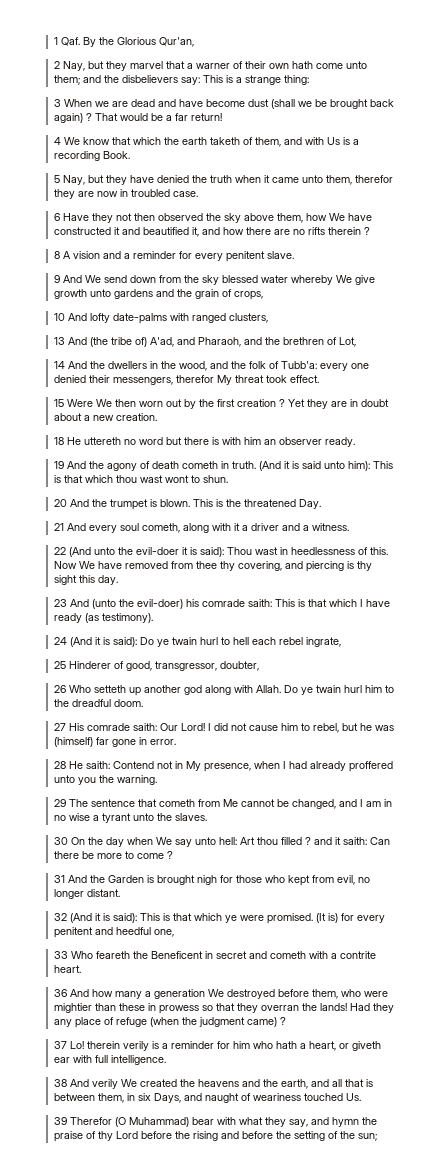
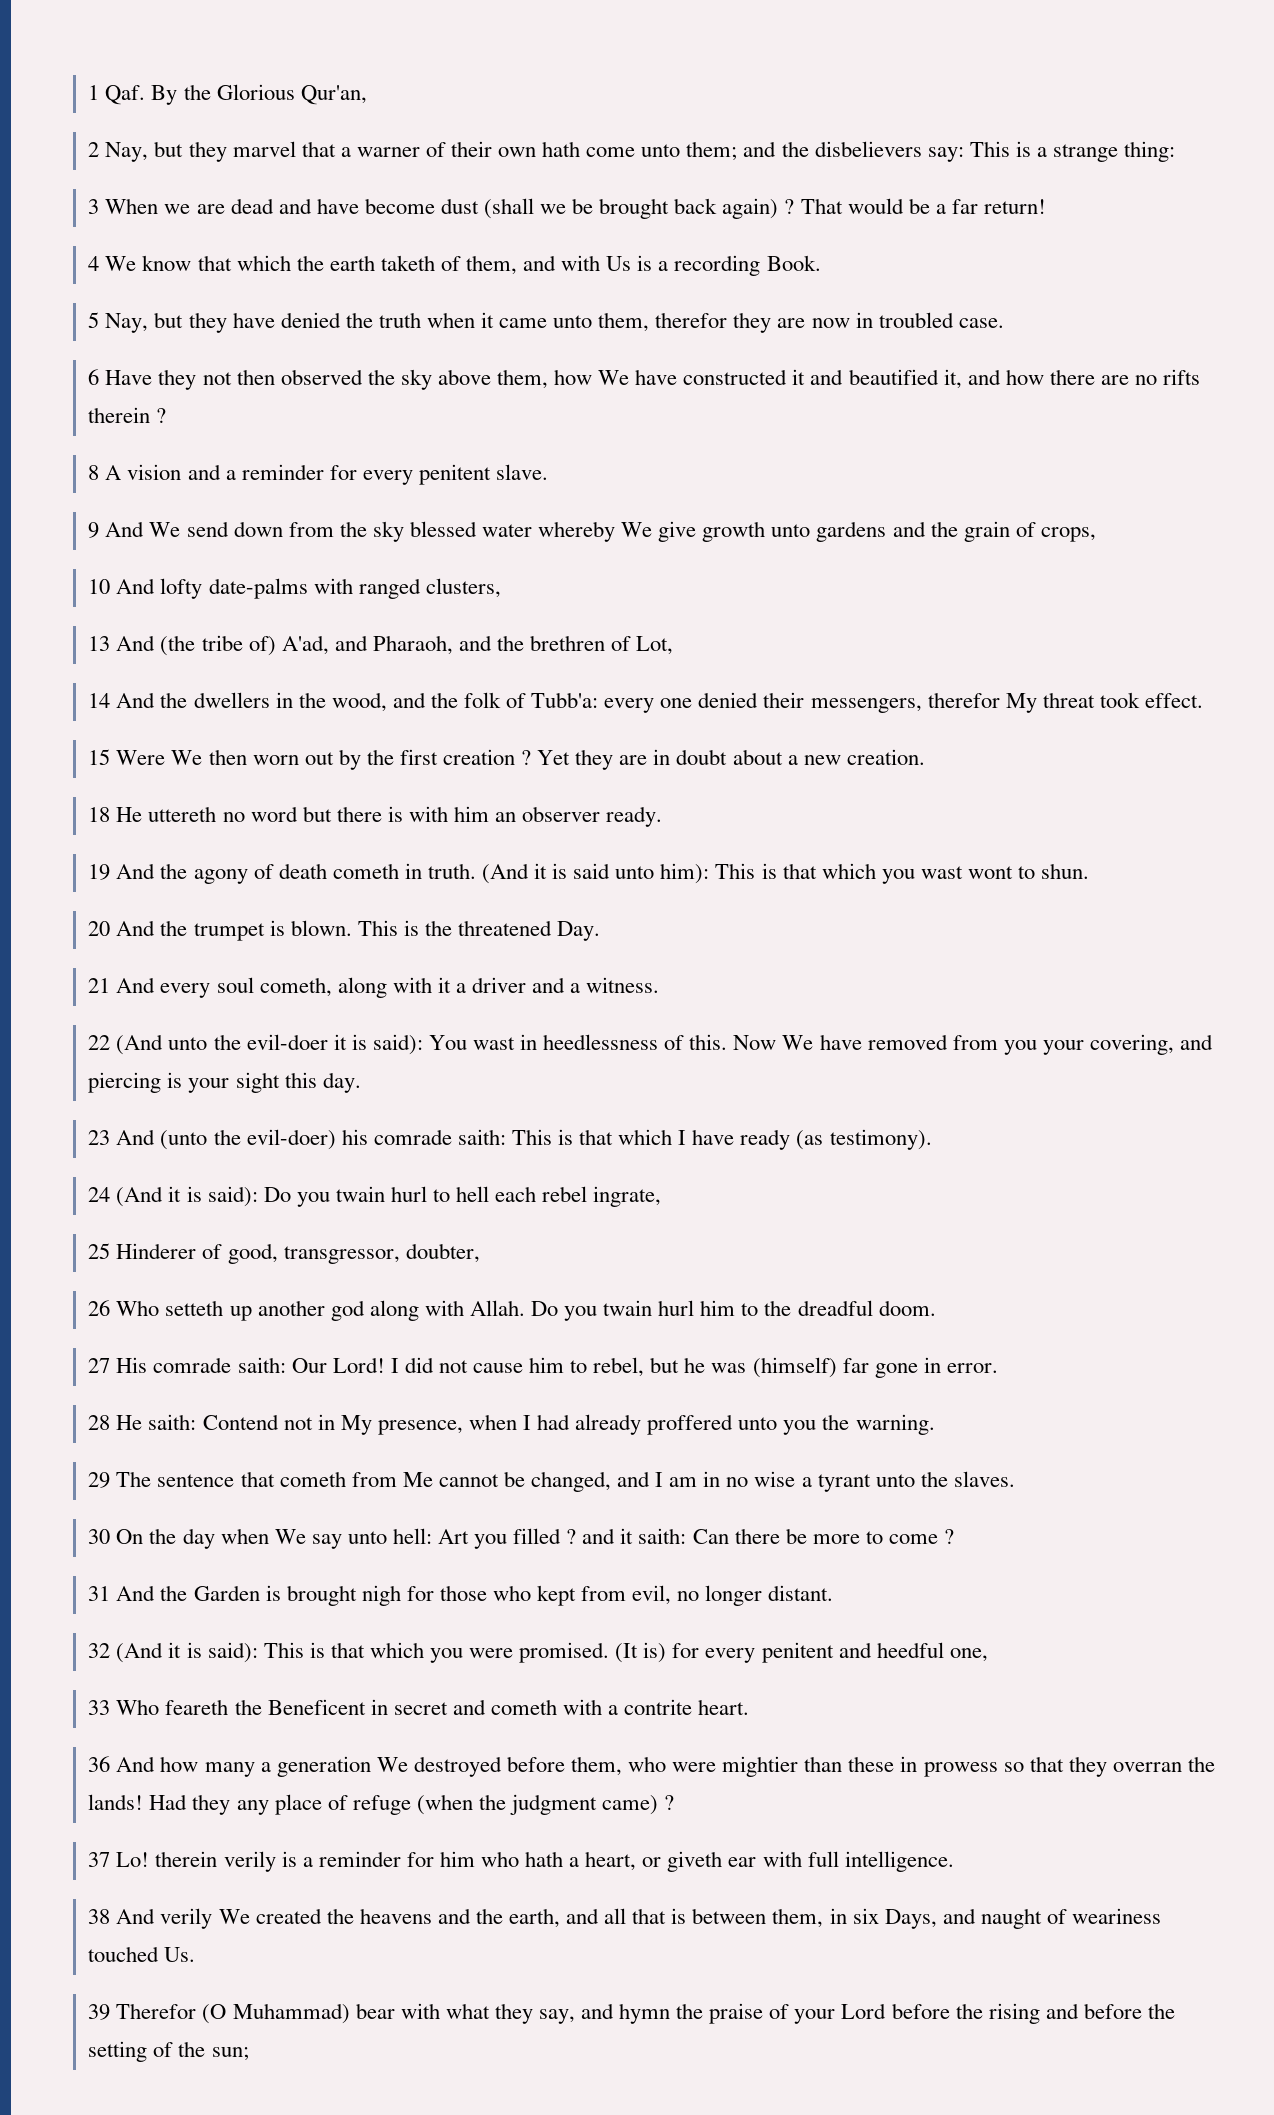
[115,475,137,483] thou -> [881,869,915,884] you
[226,547,252,555] Thou -> [428,1035,467,1050] You
[195,561,235,571] thee thy -> [1003,1040,1084,1055] you your
[356,561,372,571] thy -> [188,1078,230,1093] your
[156,639,169,647] ye -> [296,1192,330,1207] you
[300,687,313,695] ye -> [564,1306,598,1321] you
[256,837,278,845] thou -> [474,1534,508,1549] you
[224,915,237,923] ye -> [429,1648,463,1663] you
[97,1131,113,1141] thy -> [794,2009,836,2024] your

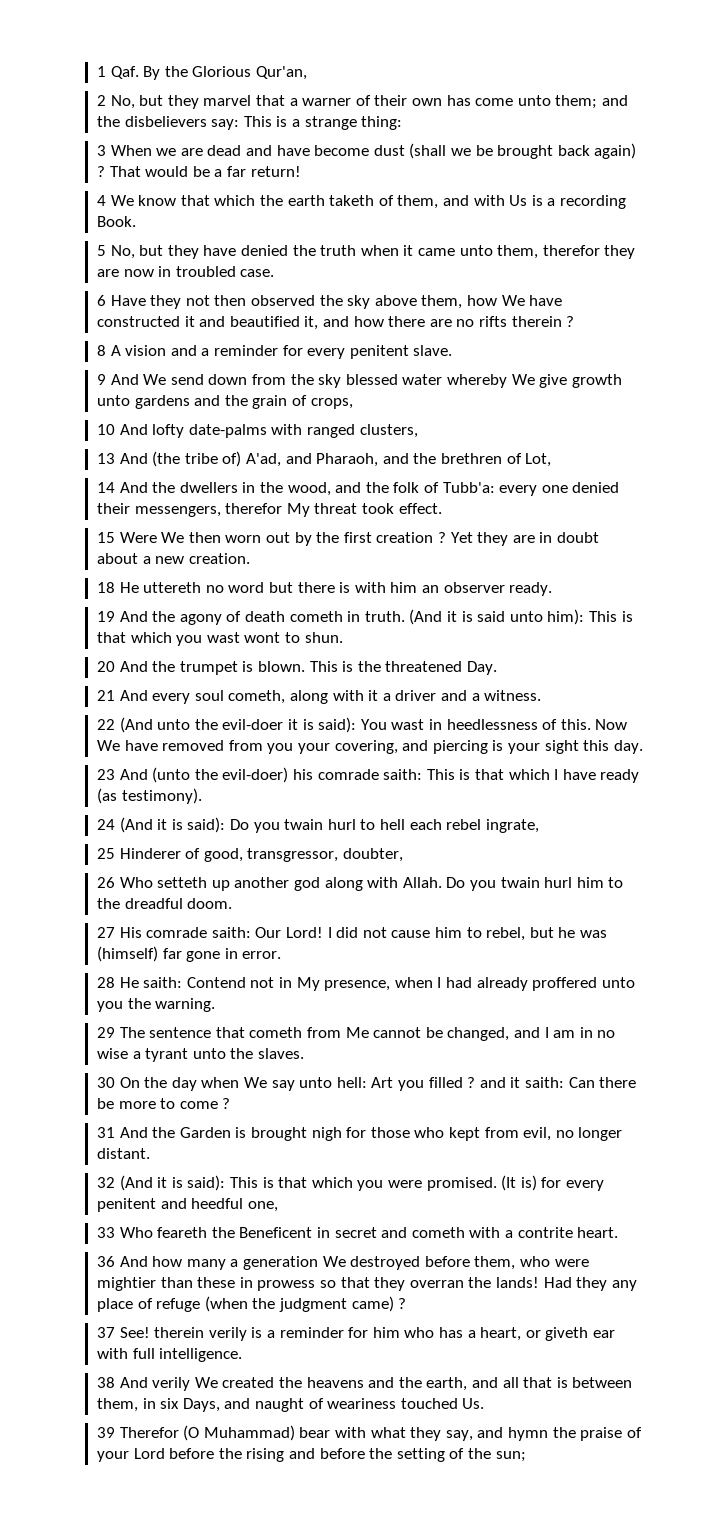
[105,142,149,162] Nay, -> [110,95,135,109] No,
[542,141,581,157] hath -> [446,95,471,106] has
[105,313,149,333] Nay, -> [110,245,135,259] No,
[116,1852,150,1867] Lo! -> [119,1327,150,1338] See!
[525,1851,564,1867] hath -> [438,1327,463,1338] has

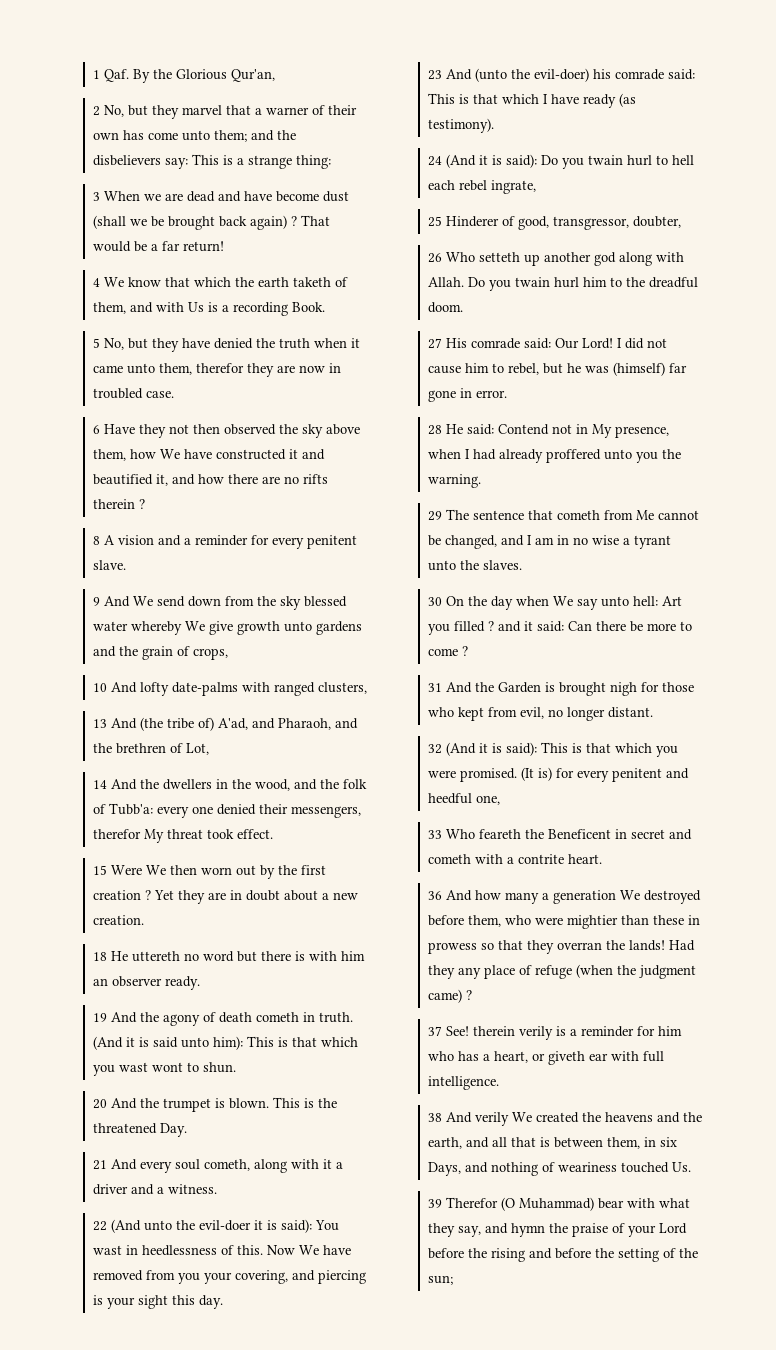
[383,769,423,780] saith: -> [668,69,696,80] said:
[211,927,251,938] saith: -> [524,338,552,349] said:
[143,977,183,988] saith: -> [467,424,495,435] said:
[524,1077,564,1088] saith: -> [537,621,565,632] said:
[255,1398,305,1412] naught -> [491,1162,539,1176] nothing

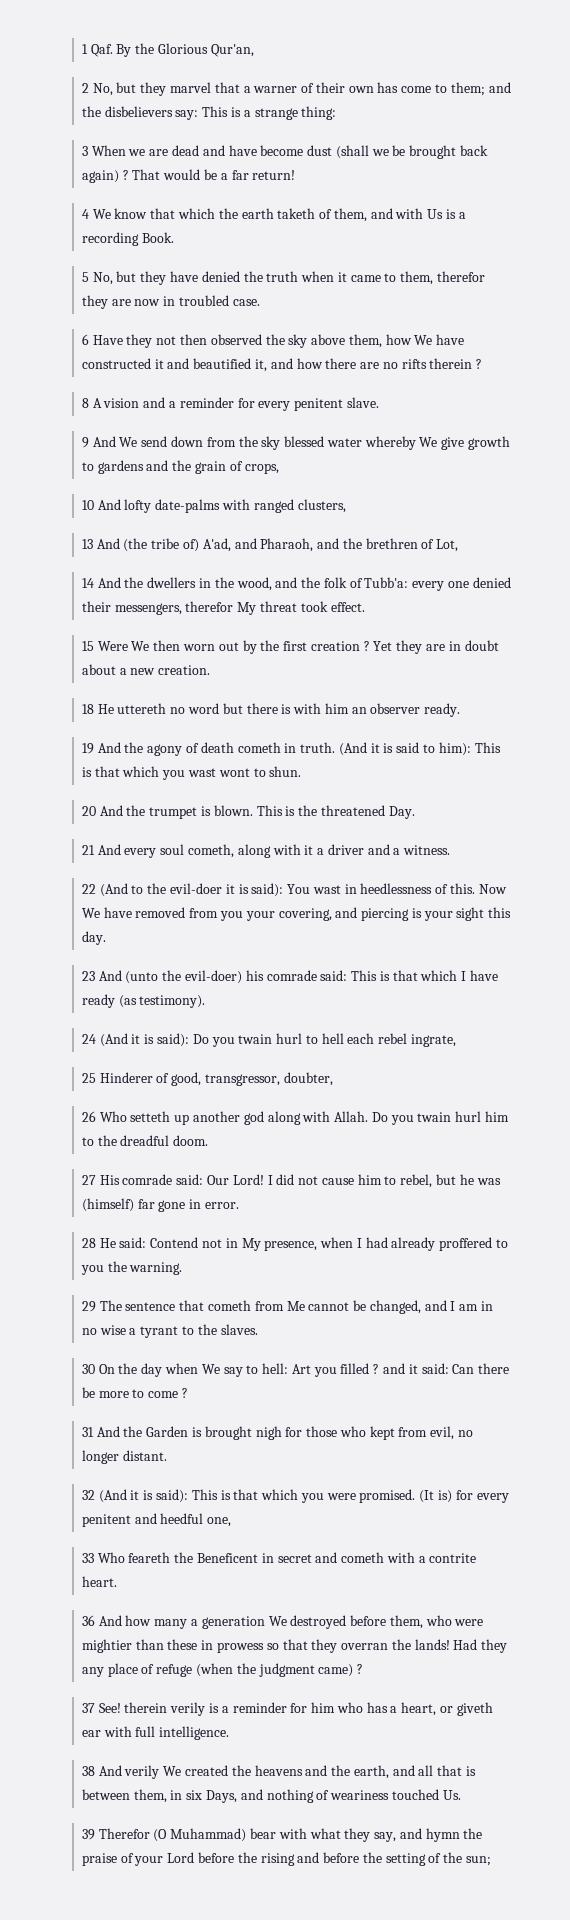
[182,130,211,141] unto -> [435,84,448,93] to
[127,363,156,374] unto -> [384,273,397,282] to
[284,621,313,632] unto -> [81,462,94,471] to
[181,1037,210,1048] unto -> [423,744,436,753] to
[144,1220,173,1231] unto -> [131,885,144,894] to
[604,449,633,460] unto -> [496,1239,509,1248] to
[428,560,457,571] unto -> [181,1326,194,1335] to
[601,596,630,607] unto -> [246,1365,259,1374] to

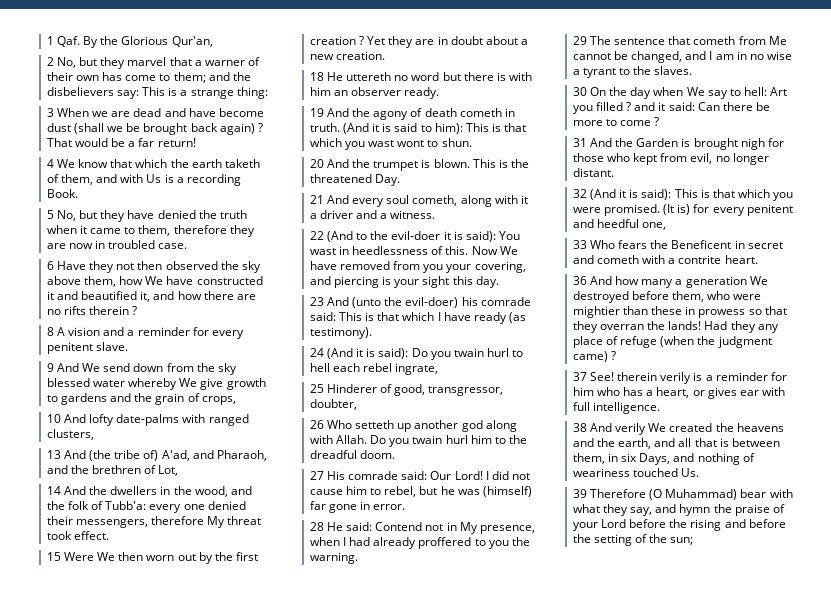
[437,271,486,282] therefor -> [173,225,227,234] therefore
[185,601,234,612] therefor -> [151,516,205,525] therefore
[128,1552,171,1563] feareth -> [618,240,648,249] fears
[456,1702,493,1716] giveth -> [707,387,737,399] gives
[98,1828,150,1839] Therefor -> [590,489,647,498] Therefore

